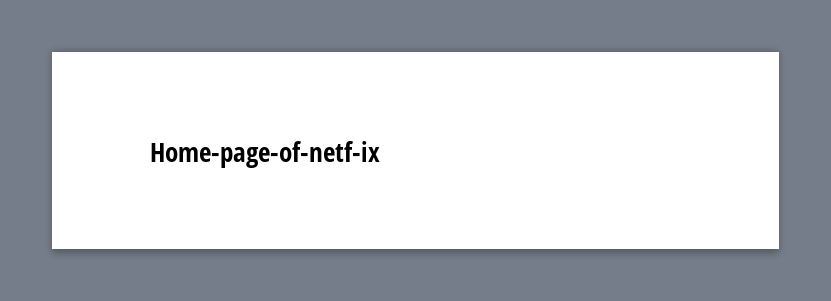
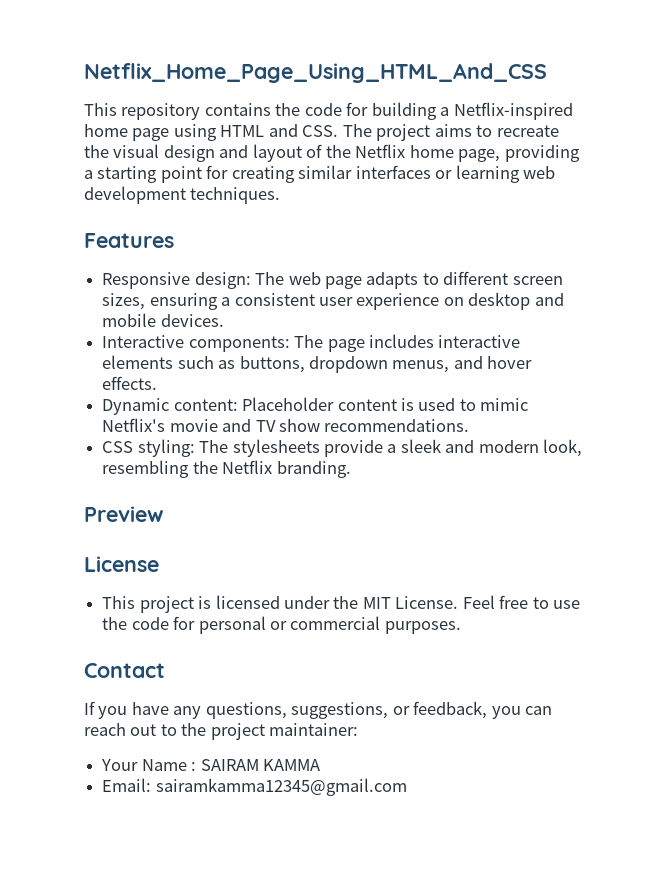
[150,141,380,168] Home-page-of-netf-ix -> [84,63,547,83] [84,102,573,120] [84,124,559,141] [84,144,580,162] [84,165,556,183] [84,186,281,204] [84,233,174,248] [102,271,563,289] [102,292,564,310] [102,313,224,327] [102,334,521,352] [102,355,533,373] [102,376,158,390] [102,397,529,415] [102,418,470,432] [102,439,583,457] [102,460,351,478] [84,506,164,522] [84,556,159,572] [102,595,581,613] [102,616,461,634] [84,663,165,678] [84,701,553,719] [84,723,359,740] [101,759,320,771] [102,778,407,796] Netflix_Home_Page_Using_HTML_And_CSS // This repository contains the code for building a Netflix-inspired home page using HTML and CSS. The project aims to recreate the visual design and layout of the Netflix home page, providing a starting point for creating similar interfaces or learning web development techniques. // Features // Responsive design: The web page adapts to different screen sizes, ensuring a consistent user experience on desktop and mobile devices. // Interactive components: The page includes interactive elements such as buttons, dropdown menus, and hover effects. // Dynamic content: Placeholder content is used to mimic Netflix's movie and TV show recommendations. // CSS styling: The stylesheets provide a sleek and modern look, resembling the Netflix branding. // Preview // License // This project is licensed under the MIT License. Feel free to use the code for personal or commercial purposes. // Contact // If you have any questions, suggestions, or feedback, you can reach out to the project maintainer: // Your Name : SAIRAM KAMMA // Email: sairamkamma12345@gmail.com

